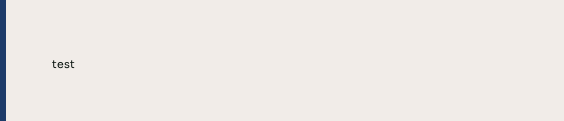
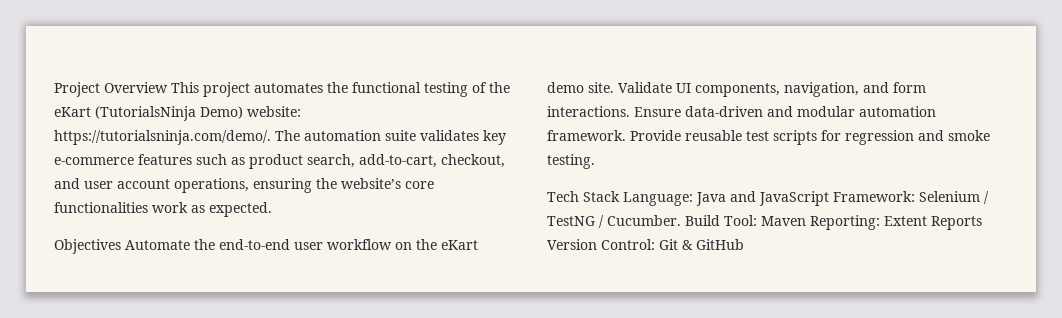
[52,60,75,69] test -> [54,82,510,97] [54,106,301,121] [54,130,506,145] [54,154,505,169] [54,178,434,193] [54,202,272,217] [54,239,478,254] [547,82,926,97] [547,106,936,117] [547,130,990,145] [547,154,595,169] [547,191,989,206] [547,215,982,230] [547,239,744,250] Project Overview This project automates the functional testing of the eKart (TutorialsNinja Demo) website: https://tutorialsninja.com/demo/. The automation suite validates key e-commerce features such as product search, add-to-cart, checkout, and user account operations, ensuring the website’s core functionalities work as expected. // Objectives Automate the end-to-end user workflow on the eKart demo site. Validate UI components, navigation, and form interactions. Ensure data-driven and modular automation framework. Provide reusable test scripts for regression and smoke testing. // Tech Stack Language: Java and JavaScript Framework: Selenium / TestNG / Cucumber. Build Tool: Maven Reporting: Extent Reports Version Control: Git & GitHub

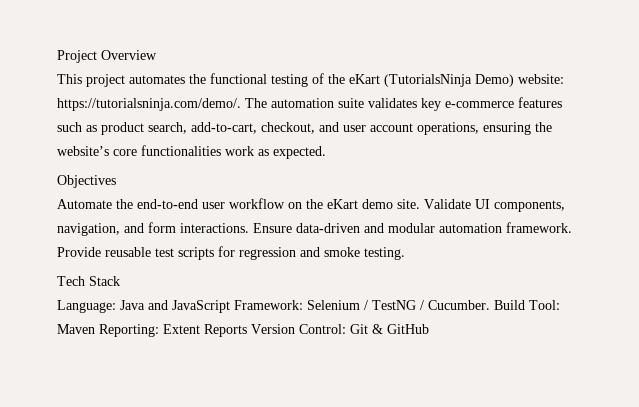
(168, 87) none -> (157, 55) //
(121, 246) none -> (116, 181) //
(620, 196) none -> (120, 281) //

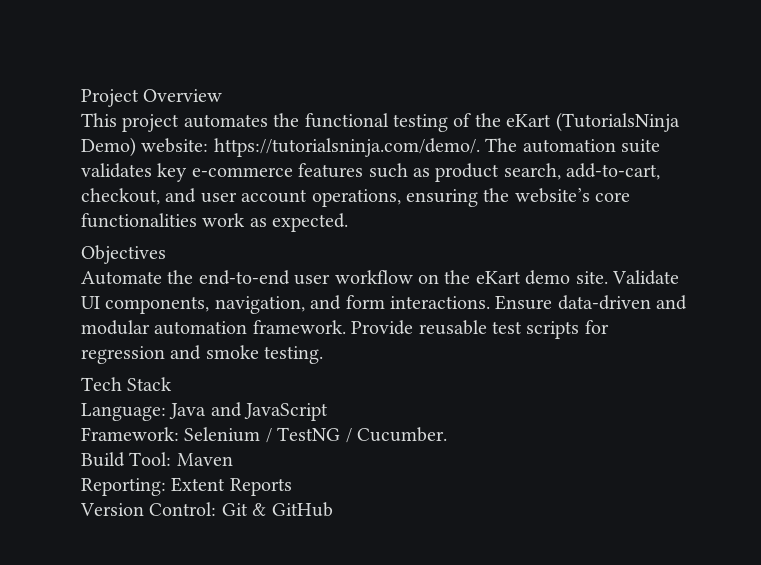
(230, 306) none -> (329, 412) //
(490, 305) none -> (447, 434) //
(95, 329) none -> (233, 459) //
(247, 330) none -> (292, 487) //

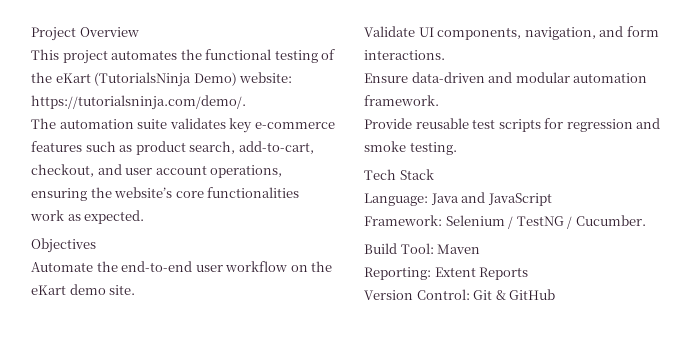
(480, 147) none -> (246, 102) //
(608, 277) none -> (136, 290) //
(490, 302) none -> (445, 55) //
(346, 327) none -> (439, 100) //

